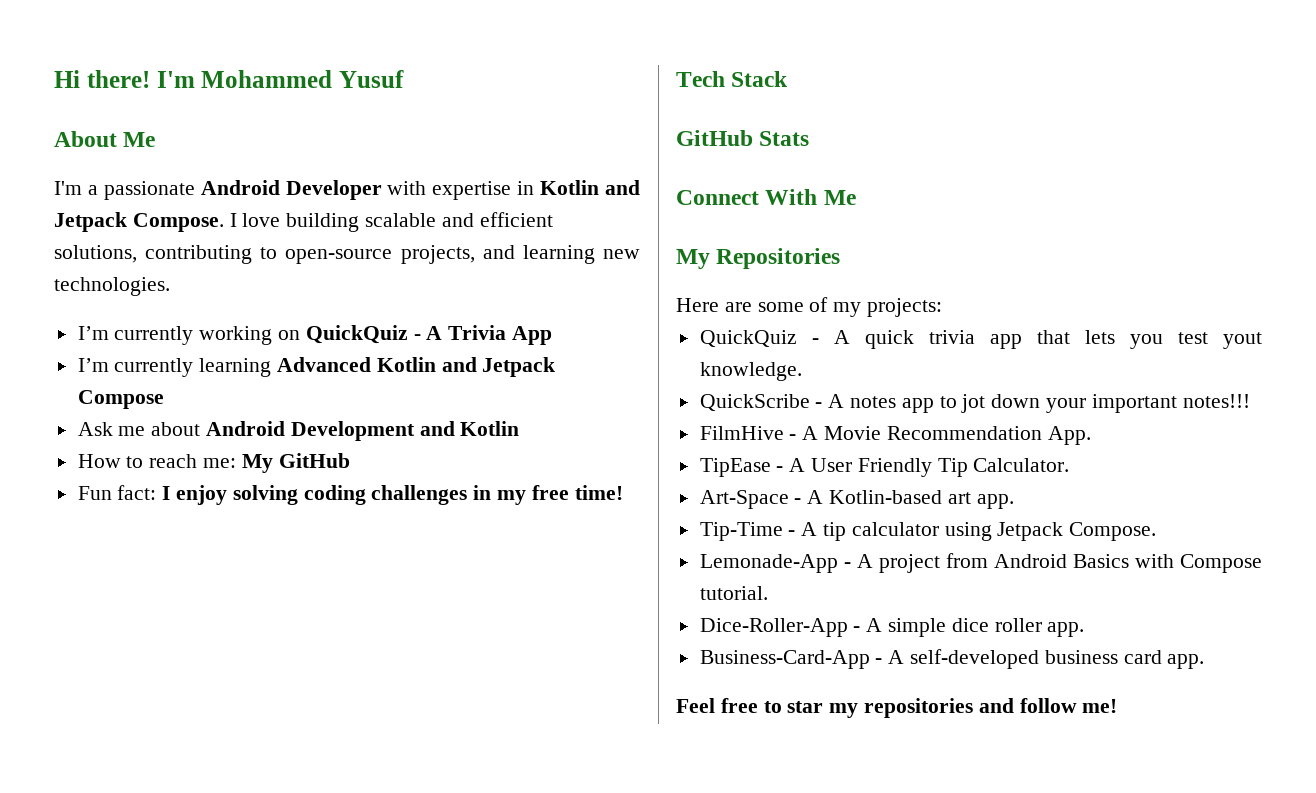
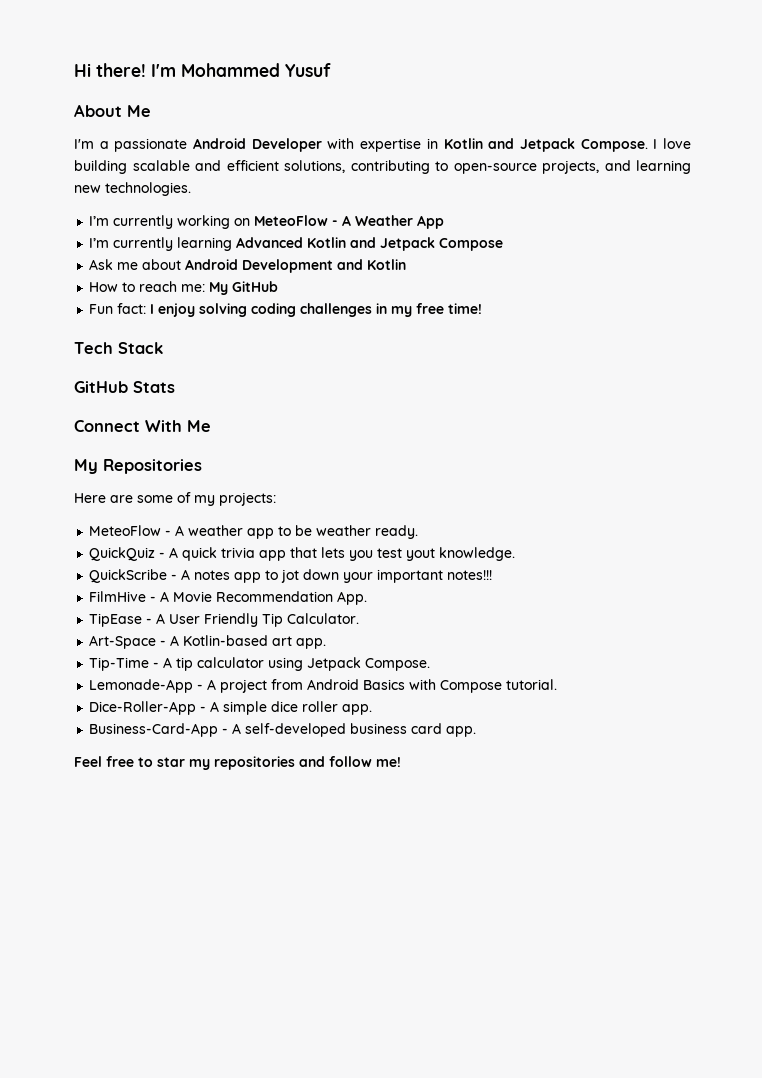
[305,325,507,344] QuickQuiz - A Trivia -> [254,215,414,226] MeteoFlow - A Weather
(943, 307) none -> [89,525,419,539] // MeteoFlow - A weather app to be weather ready.

